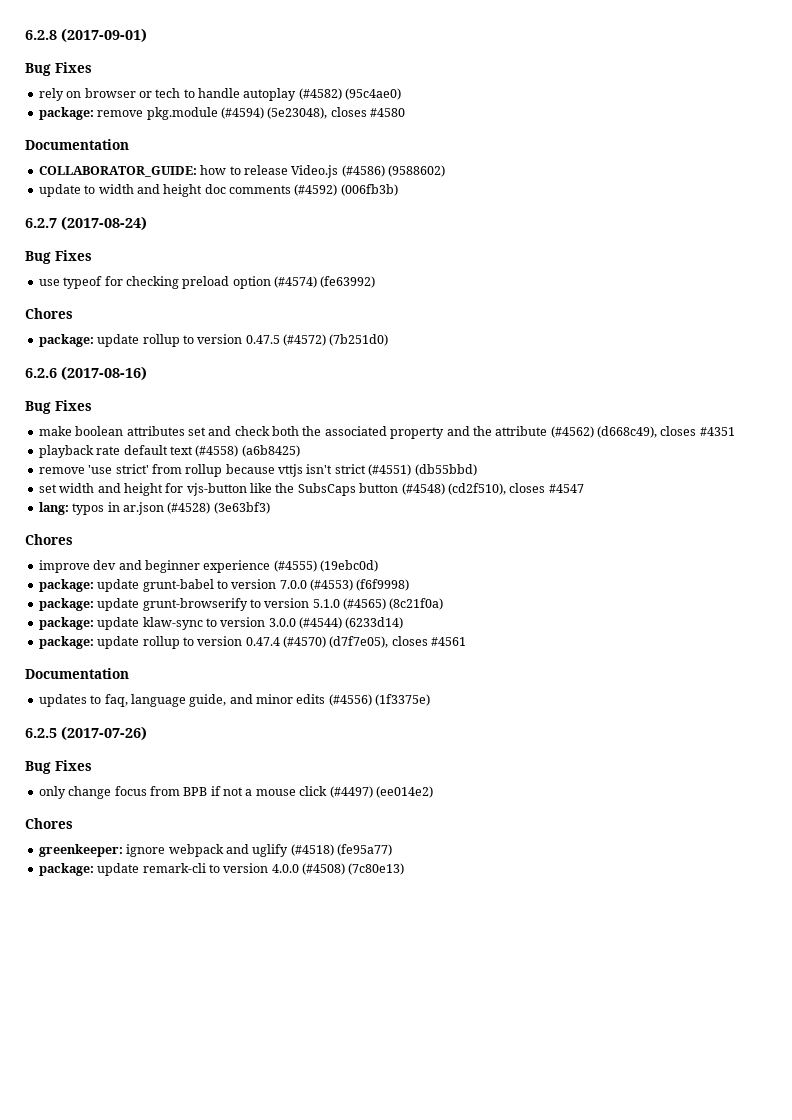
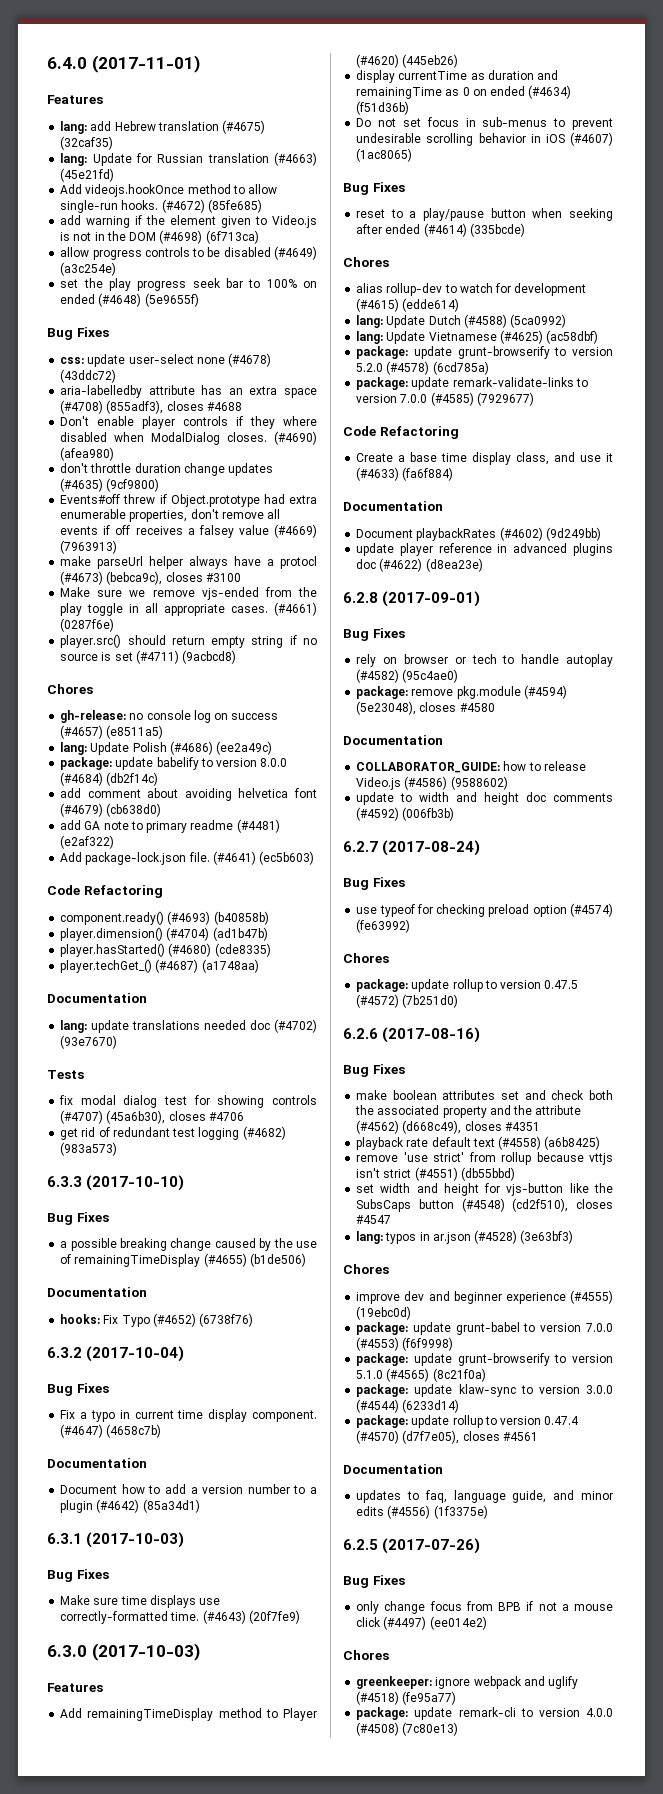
(25, 35) none -> [47,55,200,73] [47,95,103,104] [60,120,266,134] [60,136,114,150] [60,152,317,166] [60,168,115,182] [60,184,278,197] [60,199,262,213] [60,215,317,228] [60,230,259,244] [60,246,318,260] [60,262,117,276] [60,278,317,291] [60,293,199,307] [47,327,109,340] [60,353,272,367] [60,369,117,383] [60,385,317,398] [60,400,242,414] [60,416,317,429] [60,431,317,445] [60,447,115,461] [60,463,274,476] [60,478,160,492] [60,494,317,507] [60,509,281,522] [60,524,318,538] [60,540,118,554] [60,556,317,569] [60,571,241,585] [60,587,317,600] [60,602,317,616] [60,618,115,632] [60,634,318,648] [60,650,237,664] [47,684,93,694] [60,710,279,723] [60,725,164,739] [60,741,273,755] [60,757,288,770] [60,772,159,786] [60,788,317,801] [60,803,162,817] [60,819,280,833] [60,835,115,849] [60,851,315,865] [47,885,163,898] [60,911,269,925] [60,927,268,941] [60,943,271,957] [60,959,259,973] [47,993,147,1003] [60,1019,317,1033] [60,1035,118,1049] [47,1070,84,1079] [59,1095,317,1108] [60,1110,244,1124] [60,1126,286,1140] [60,1142,118,1156] [47,1175,185,1191] [47,1212,109,1225] [60,1238,318,1251] [60,1253,306,1267] [47,1287,147,1297] [60,1313,254,1327] [47,1346,185,1362] [47,1383,109,1396] [60,1409,317,1422] [60,1424,162,1438] [47,1458,147,1468] [60,1484,317,1494] [60,1499,200,1513] [47,1532,185,1548] [47,1569,109,1582] [60,1595,221,1608] [60,1610,300,1624] [47,1643,200,1661] [47,1683,103,1692] [60,1708,317,1721] [356,54,459,68] [356,70,559,83] [356,85,572,99] [356,101,410,115] [356,117,613,130] [356,132,613,146] [356,148,413,162] [343,182,405,195] [356,208,613,221] [356,223,525,237] [343,257,389,267] [356,283,587,296] [356,298,460,312] [356,314,567,328] [356,330,599,344] [356,346,613,359] [356,361,489,375] [356,377,588,390] [356,392,534,406] [343,426,459,439] [356,452,613,465] [356,467,454,481] [343,501,443,511] [356,527,601,541] [356,543,613,556] [356,558,483,572] 6.4.0 (2017-11-01) // Features // lang: add Hebrew translation (#4675) (32caf35) // lang: Update for Russian translation (#4663) (45e21fd) // Add videojs.hookOnce method to allow single-run hooks. (#4672) (85fe685) // add warning if the element given to Video.js is not in the DOM (#4698) (6f713ca) // allow progress controls to be disabled (#4649) (a3c254e) // set the play progress seek bar to 100% on ended (#4648) (5e9655f) // Bug Fixes // css: update user-select none (#4678) (43ddc72) // aria-labelledby attribute has an extra space (#4708) (855adf3), closes #4688 // Don't enable player controls if they where disabled when ModalDialog closes. (#4690) (afea980) // don't throttle duration change updates (#4635) (9cf9800) // Events#off threw if Object.prototype had extra enumerable properties, don't remove all events if off receives a falsey value (#4669) (7963913) // make parseUrl helper always have a protocl (#4673) (bebca9c), closes #3100 // Make sure we remove vjs-ended from the play toggle in all appropriate cases. (#4661) (0287f6e) // player.src() should return empty string if no source is set (#4711) (9acbcd8) // Chores // gh-release: no console log on success (#4657) (e8511a5) // lang: Update Polish (#4686) (ee2a49c) // package: update babelify to version 8.0.0 (#4684) (db2f14c) // add comment about avoiding helvetica font (#4679) (cb638d0) // add GA note to primary readme (#4481) (e2af322) // Add package-lock.json file. (#4641) (ec5b603) // Code Refactoring // component.ready() (#4693) (b40858b) // player.dimension() (#4704) (ad1b47b) // player.hasStarted() (#4680) (cde8335) // player.techGet_() (#4687) (a1748aa) // Documentation // lang: update translations needed doc (#4702) (93e7670) // Tests // fix modal dialog test for showing controls (#4707) (45a6b30), closes #4706 // get rid of redundant test logging (#4682) (983a573) // 6.3.3 (2017-10-10) // Bug Fixes // a possible breaking change caused by the use of remainingTimeDisplay (#4655) (b1de506) // Documentation // hooks: Fix Typo (#4652) (6738f76) // 6.3.2 (2017-10-04) // Bug Fixes // Fix a typo in current time display component. (#4647) (4658c7b) // Documentation // Document how to add a version number to a plugin (#4642) (85a34d1) // 6.3.1 (2017-10-03) // Bug Fixes // Make sure time displays use correctly-formatted time. (#4643) (20f7fe9) // 6.3.0 (2017-10-03) // Features // Add remainingTimeDisplay method to Player (#4620) (445eb26) // display currentTime as duration and remainingTime as 0 on ended (#4634) (f51d36b) // Do not set focus in sub-menus to prevent undesirable scrolling behavior in iOS (#4607) (1ac8065) // Bug Fixes // reset to a play/pause button when seeking after ended (#4614) (335bcde) // Chores // alias rollup-dev to watch for development (#4615) (edde614) // lang: Update Dutch (#4588) (5ca0992) // lang: Update Vietnamese (#4625) (ac58dbf) // package: update grunt-browserify to version 5.2.0 (#4578) (6cd785a) // package: update remark-validate-links to version 7.0.0 (#4585) (7929677) // Code Refactoring // Create a base time display class, and use it (#4633) (fa6f884) // Documentation // Document playbackRates (#4602) (9d249bb) // update player reference in advanced plugins doc (#4622) (d8ea23e) //

